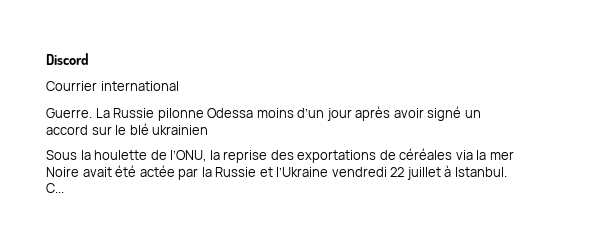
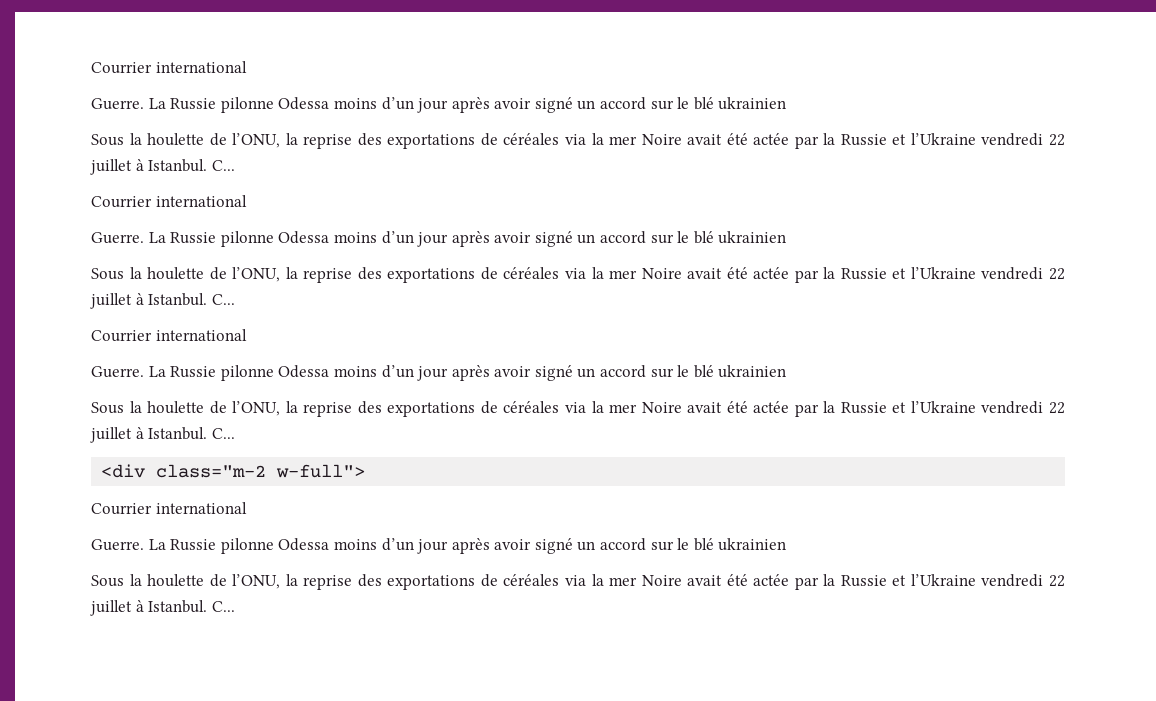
[46,53,89,65] Discord -> [91,61,247,74] [91,97,787,113] [91,133,1065,149] [90,159,235,175] Courrier international // Guerre. La Russie pilonne Odessa moins d’un jour après avoir signé un accord sur le blé ukrainien // Sous la houlette de l’ONU, la reprise des exportations de céréales via la mer Noire avait été actée par la Russie et l’Ukraine vendredi 22 juillet à Istanbul. C...
(64, 188) none -> [91,329,247,342] [91,365,787,381] [91,401,1065,417] [90,427,235,443] [101,464,366,478] [91,502,247,515] [91,538,787,554] [91,574,1065,590] [90,600,235,616] // Courrier international // Guerre. La Russie pilonne Odessa moins d’un jour après avoir signé un accord sur le blé ukrainien // Sous la houlette de l’ONU, la reprise des exportations de céréales via la mer Noire avait été actée par la Russie et l’Ukraine vendredi 22 juillet à Istanbul. C... // <div class="m-2 w-full"> // Courrier international // Guerre. La Russie pilonne Odessa moins d’un jour après avoir signé un accord sur le blé ukrainien // Sous la houlette de l’ONU, la reprise des exportations de céréales via la mer Noire avait été actée par la Russie et l’Ukraine vendredi 22 juillet à Istanbul. C...

